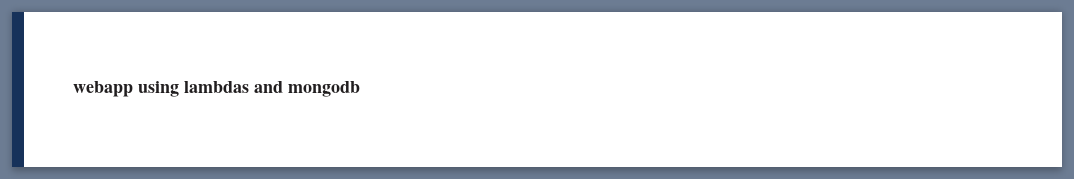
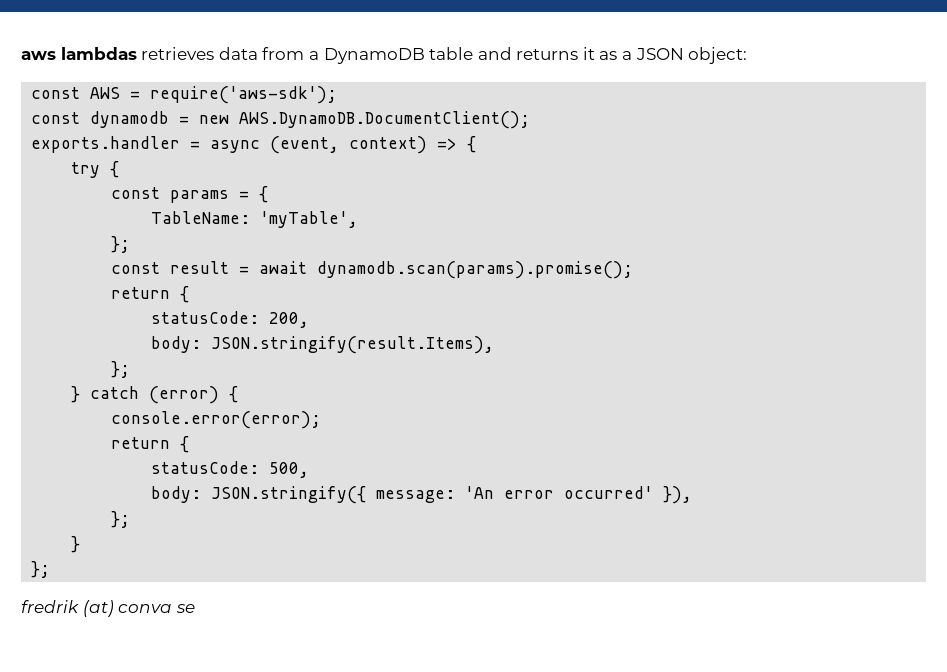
[73,81,360,97] webapp using lambdas and mongodb -> [21,47,748,64] [31,86,338,104] [31,111,531,129] [31,136,477,154] [71,161,120,178] [111,186,269,203] [151,211,359,228] [111,236,131,253] [111,261,634,279] [111,286,190,303] [151,311,310,328] [151,336,495,354] [111,361,131,378] [71,386,239,404] [111,411,322,429] [111,436,190,453] [151,461,310,478] [151,486,693,504] [111,511,131,528] [71,536,81,553] [31,561,51,578] [21,600,195,617] aws lambdas retrieves data from a DynamoDB table and returns it as a JSON object: // const AWS = require('aws-sdk'); // const dynamodb = new AWS.DynamoDB.DocumentClient(); // exports.handler = async (event, context) => { // try { // const params = { // TableName: 'myTable', // }; // const result = await dynamodb.scan(params).promise(); // return { // statusCode: 200, // body: JSON.stringify(result.Items), // }; // } catch (error) { // console.error(error); // return { // statusCode: 500, // body: JSON.stringify({ message: 'An error occurred' }), // }; // } // }; // fredrik (at) conva se

